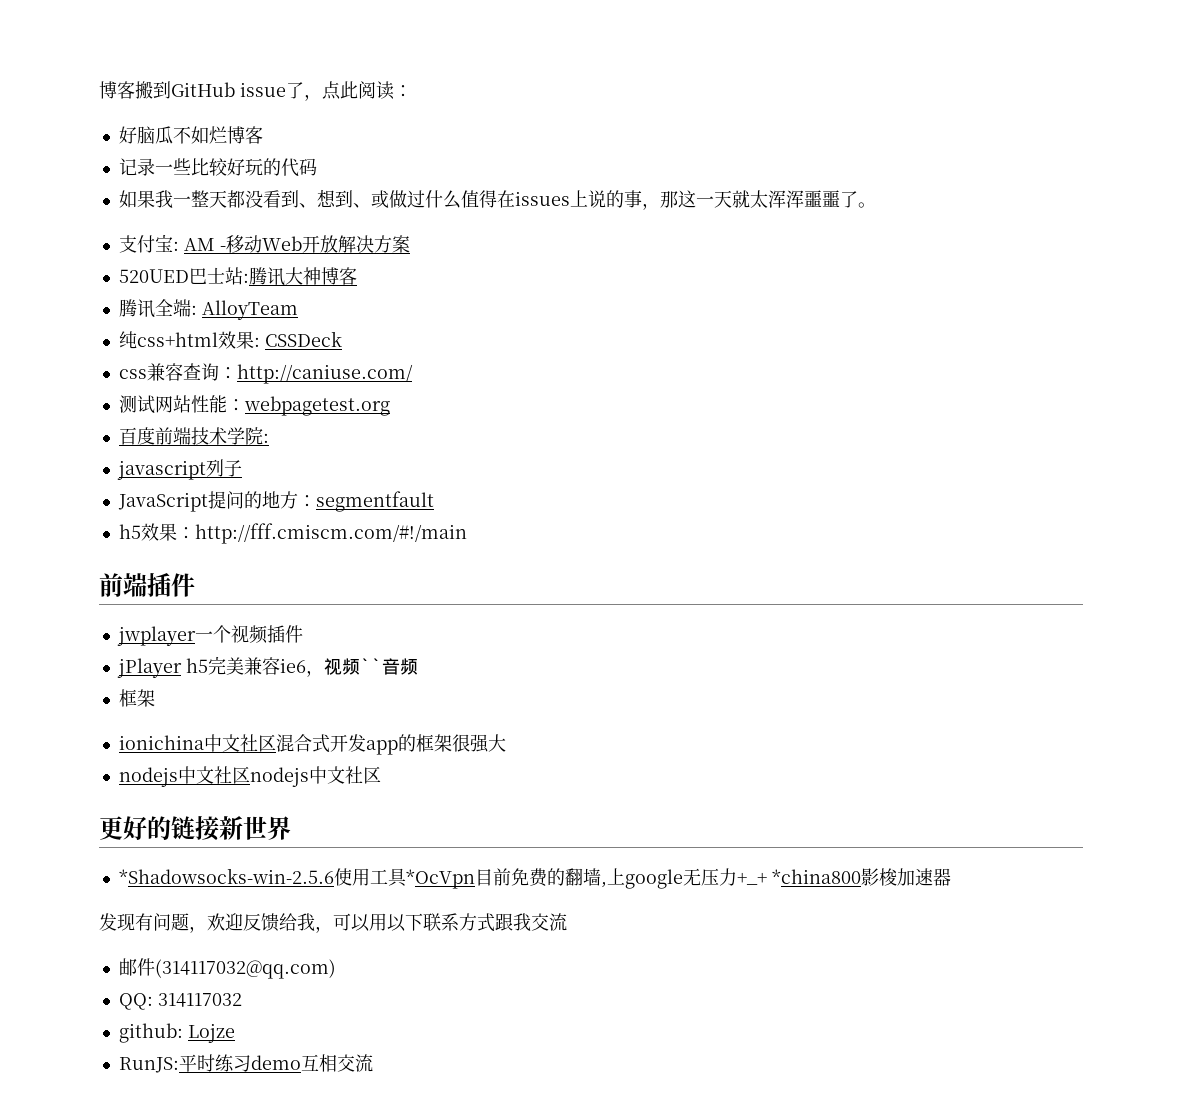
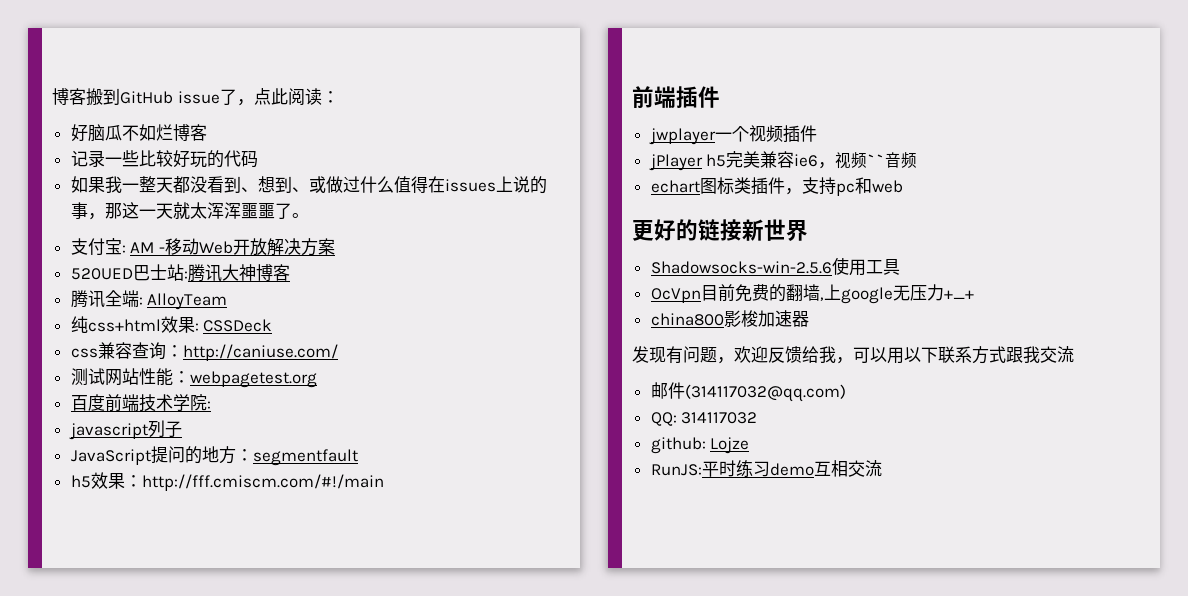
[118,689,155,707] [118,734,506,755] [118,766,381,787] 框架 // ionichina中文社区混合式开发app的框架很强大 // nodejs中文社区nodejs中文社区 -> [650,177,903,196] echart图标类插件，支持pc和web
[118,868,334,884] *Shadowsocks-win-2.5.6 -> [650,261,832,274] Shadowsocks-win-2.5.6
[405,869,475,889] *OcVpn -> [650,288,701,303] // OcVpn
[771,869,861,884] *china800 -> [650,313,724,326] // china800

